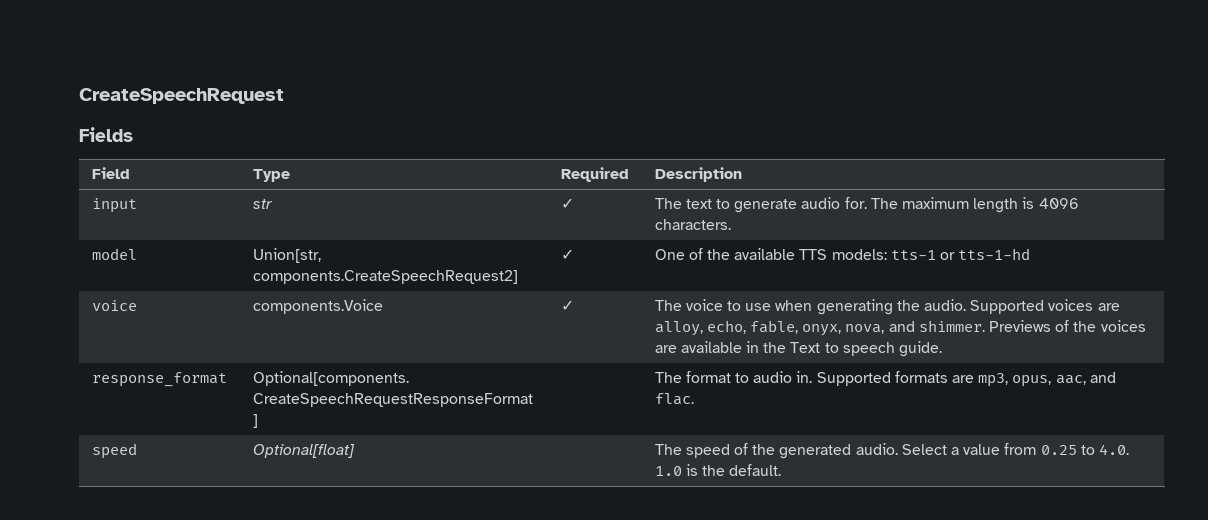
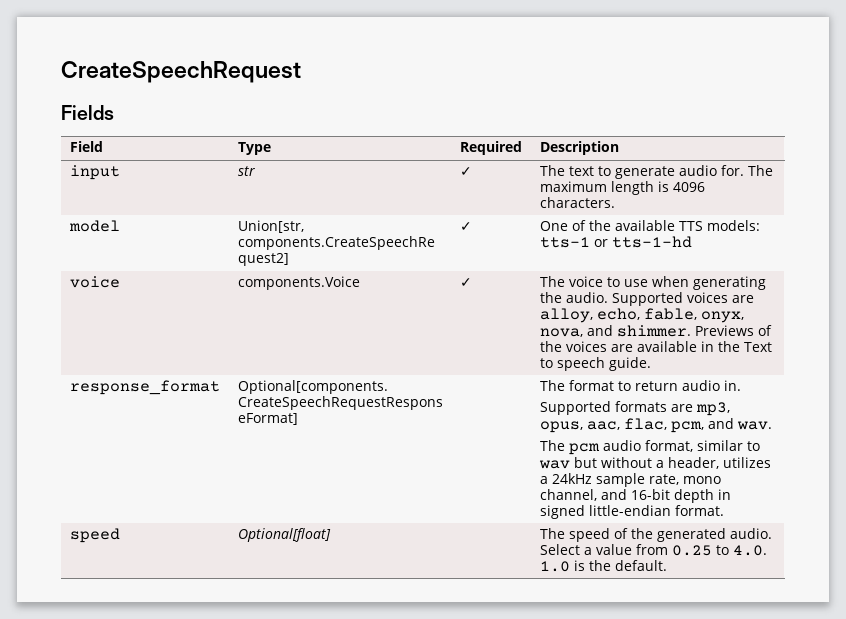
(750, 378) none -> [634,381,678,391] return
(813, 377) none -> (741, 385) //
[1089,372,1116,383] [654,393,694,405] and flac. -> [623,418,772,433] [539,440,760,455] [538,457,771,469] [539,473,721,487] [539,489,731,503] [539,505,724,519] flac, pcm, and wav. // The pcm audio format, similar to wav but without a header, utilizes a 24kHz sample rate, mono channel, and 16-bit depth in signed little-endian format.

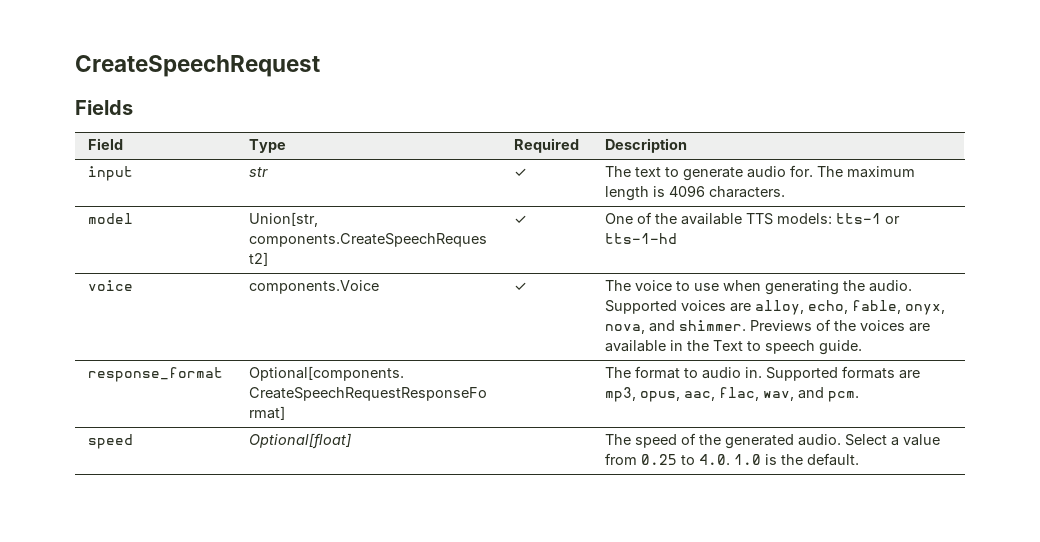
[634,381,678,391] return -> (698, 373) none
(741, 385) // -> (762, 372) none
[670,418,772,433] [539,440,760,455] [538,457,771,469] [539,473,721,487] [539,489,731,503] [539,505,724,519] pcm, and wav. // The pcm audio format, similar to wav but without a header, utilizes a 24kHz sample rate, mono channel, and 16-bit depth in signed little-endian format. -> [762,387,859,402] wav, and pcm.

